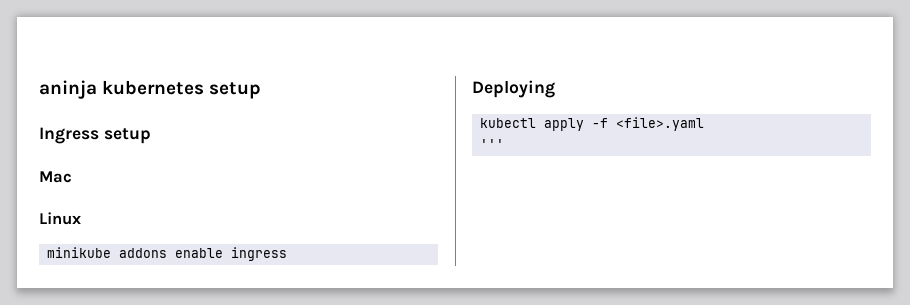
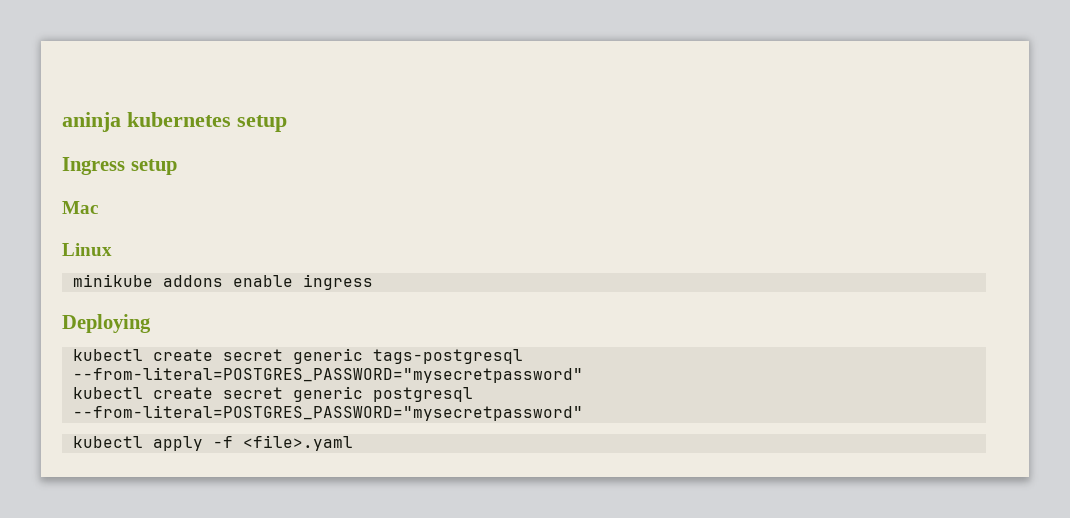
(555, 89) none -> [72,348,523,364] [72,367,583,383] [72,386,473,402] [72,405,583,421] // kubectl create secret generic tags-postgresql --from-literal=POSTGRES_PASSWORD="mysecretpassword" // kubectl create secret generic postgresql --from-literal=POSTGRES_PASSWORD="mysecretpassword"
[480,139,505,149] // ''' -> (353, 443) none

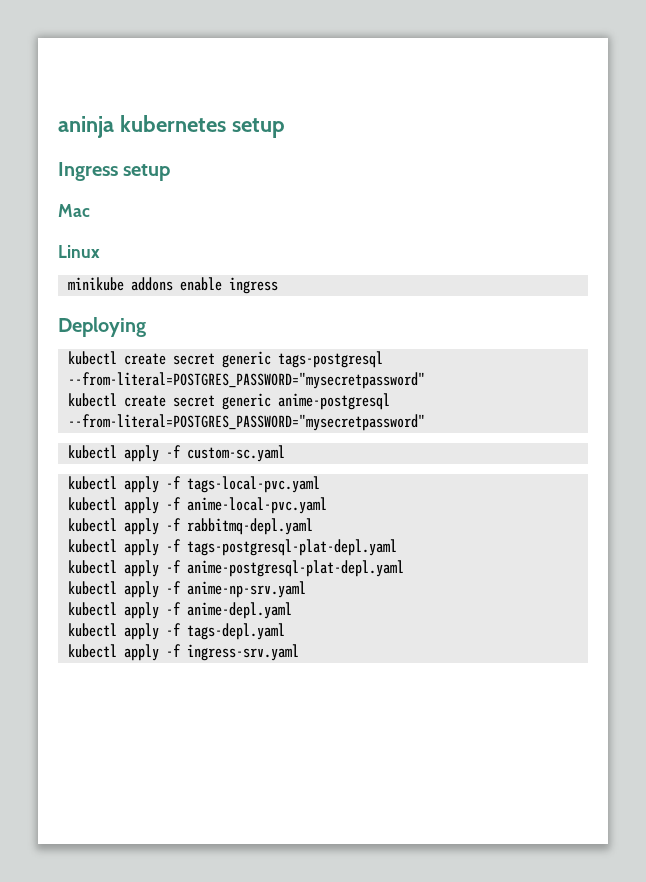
[372,387,473,402] postgresql -> [277,393,390,410] anime-postgresql
[242,435,353,451] <file>.yaml -> [186,445,285,462] [67,476,320,493] [67,497,327,514] [67,518,313,535] [67,539,397,556] [67,560,404,577] [67,581,306,598] [67,602,292,619] [67,623,285,640] [67,644,299,661] custom-sc.yaml // kubectl apply -f tags-local-pvc.yaml // kubectl apply -f anime-local-pvc.yaml // kubectl apply -f rabbitmq-depl.yaml // kubectl apply -f tags-postgresql-plat-depl.yaml // kubectl apply -f anime-postgresql-plat-depl.yaml // kubectl apply -f anime-np-srv.yaml // kubectl apply -f anime-depl.yaml // kubectl apply -f tags-depl.yaml // kubectl apply -f ingress-srv.yaml

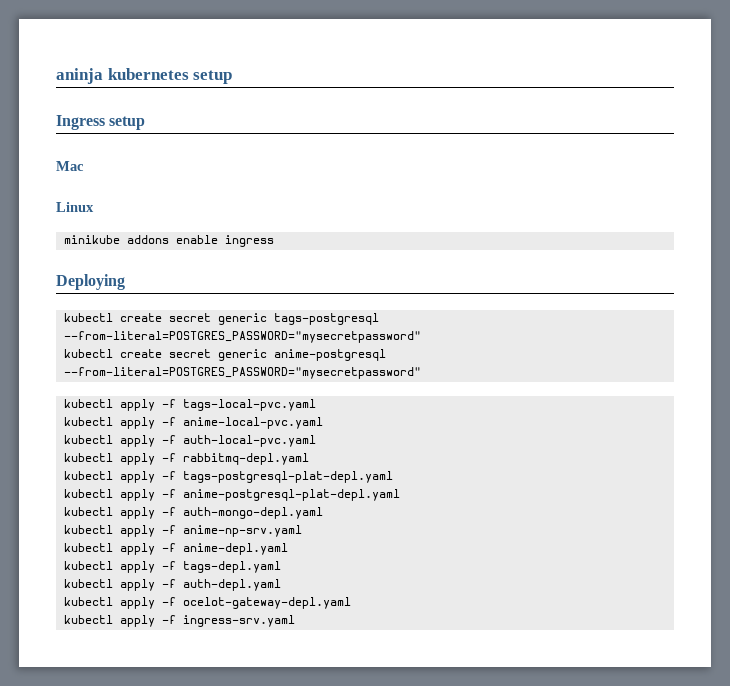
[67,445,285,462] // kubectl apply -f custom-sc.yaml -> (421, 373) none
(327, 505) none -> [63,435,316,447] // kubectl apply -f auth-local-pvc.yaml
(404, 568) none -> [63,507,323,519] // kubectl apply -f auth-mongo-depl.yaml
(285, 631) none -> [63,579,281,591] [63,597,351,609] // kubectl apply -f auth-depl.yaml // kubectl apply -f ocelot-gateway-depl.yaml

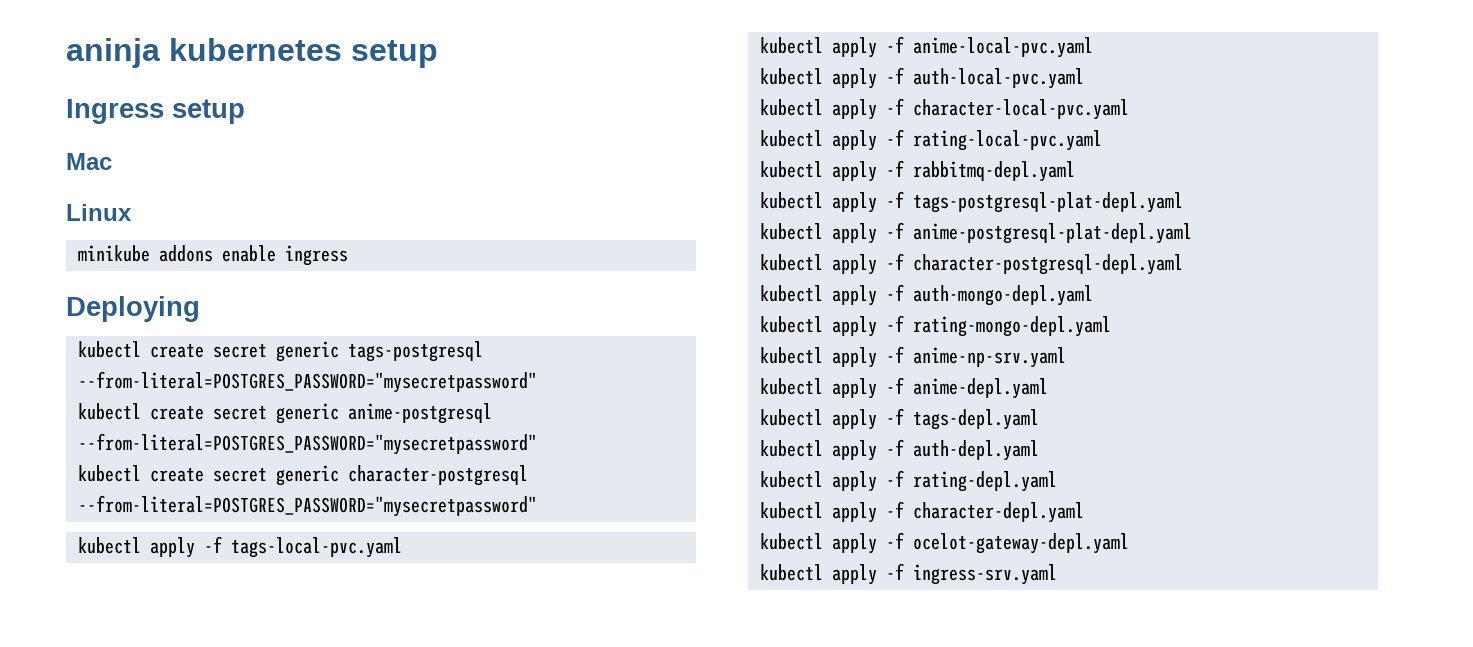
(421, 373) none -> [78,465,529,486] [78,495,538,517] // kubectl create secret generic character-postgresql --from-literal=POSTGRES_PASSWORD="mysecretpassword"
(316, 441) none -> [760,98,1130,120] [760,129,1103,151] // kubectl apply -f character-local-pvc.yaml // kubectl apply -f rating-local-pvc.yaml
(400, 495) none -> [760,253,1184,275] // kubectl apply -f character-postgresql-depl.yaml
(323, 513) none -> [760,315,1112,337] // kubectl apply -f rating-mongo-depl.yaml
(281, 585) none -> [760,470,1058,492] [760,501,1085,523] // kubectl apply -f rating-depl.yaml // kubectl apply -f character-depl.yaml

